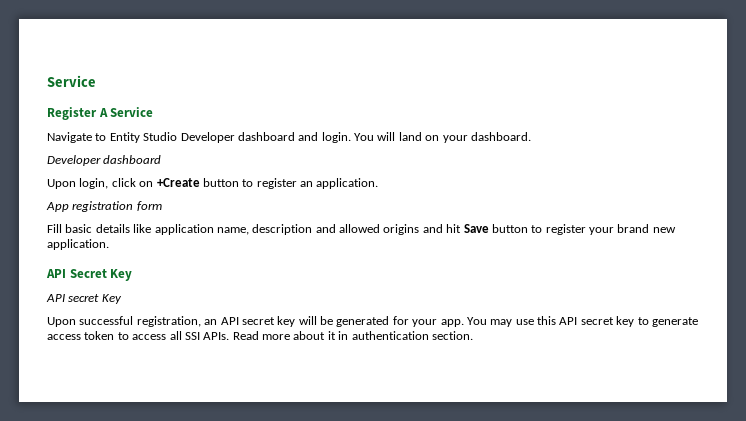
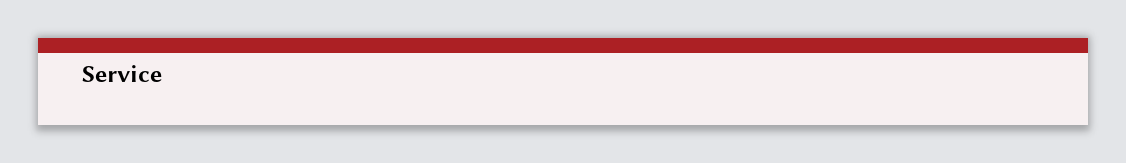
[47,75,96,87] [47,107,154,120] [47,132,531,143] [47,155,162,166] [47,178,379,189] [46,201,162,212] [47,224,676,235] [47,239,109,250] [46,269,133,281] [46,294,122,304] [47,316,698,327] [47,331,473,340] Service // Register A Service // Navigate to Entity Studio Developer dashboard and login. You will land on your dashboard. // Developer dashboard // Upon login, click on +Create button to register an application. // App registration form // Fill basic details like application name, description and allowed origins and hit Save button to register your brand new application. // API Secret Key // API secret Key // Upon successful registration, an API secret key will be generated for your app. You may use this API secret key to generate access token to access all SSI APIs. Read more about it in authentication section. -> [82,65,162,82] Service

